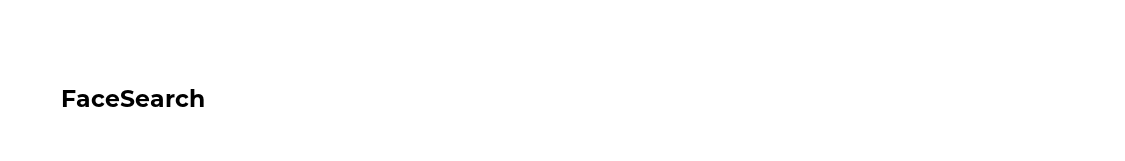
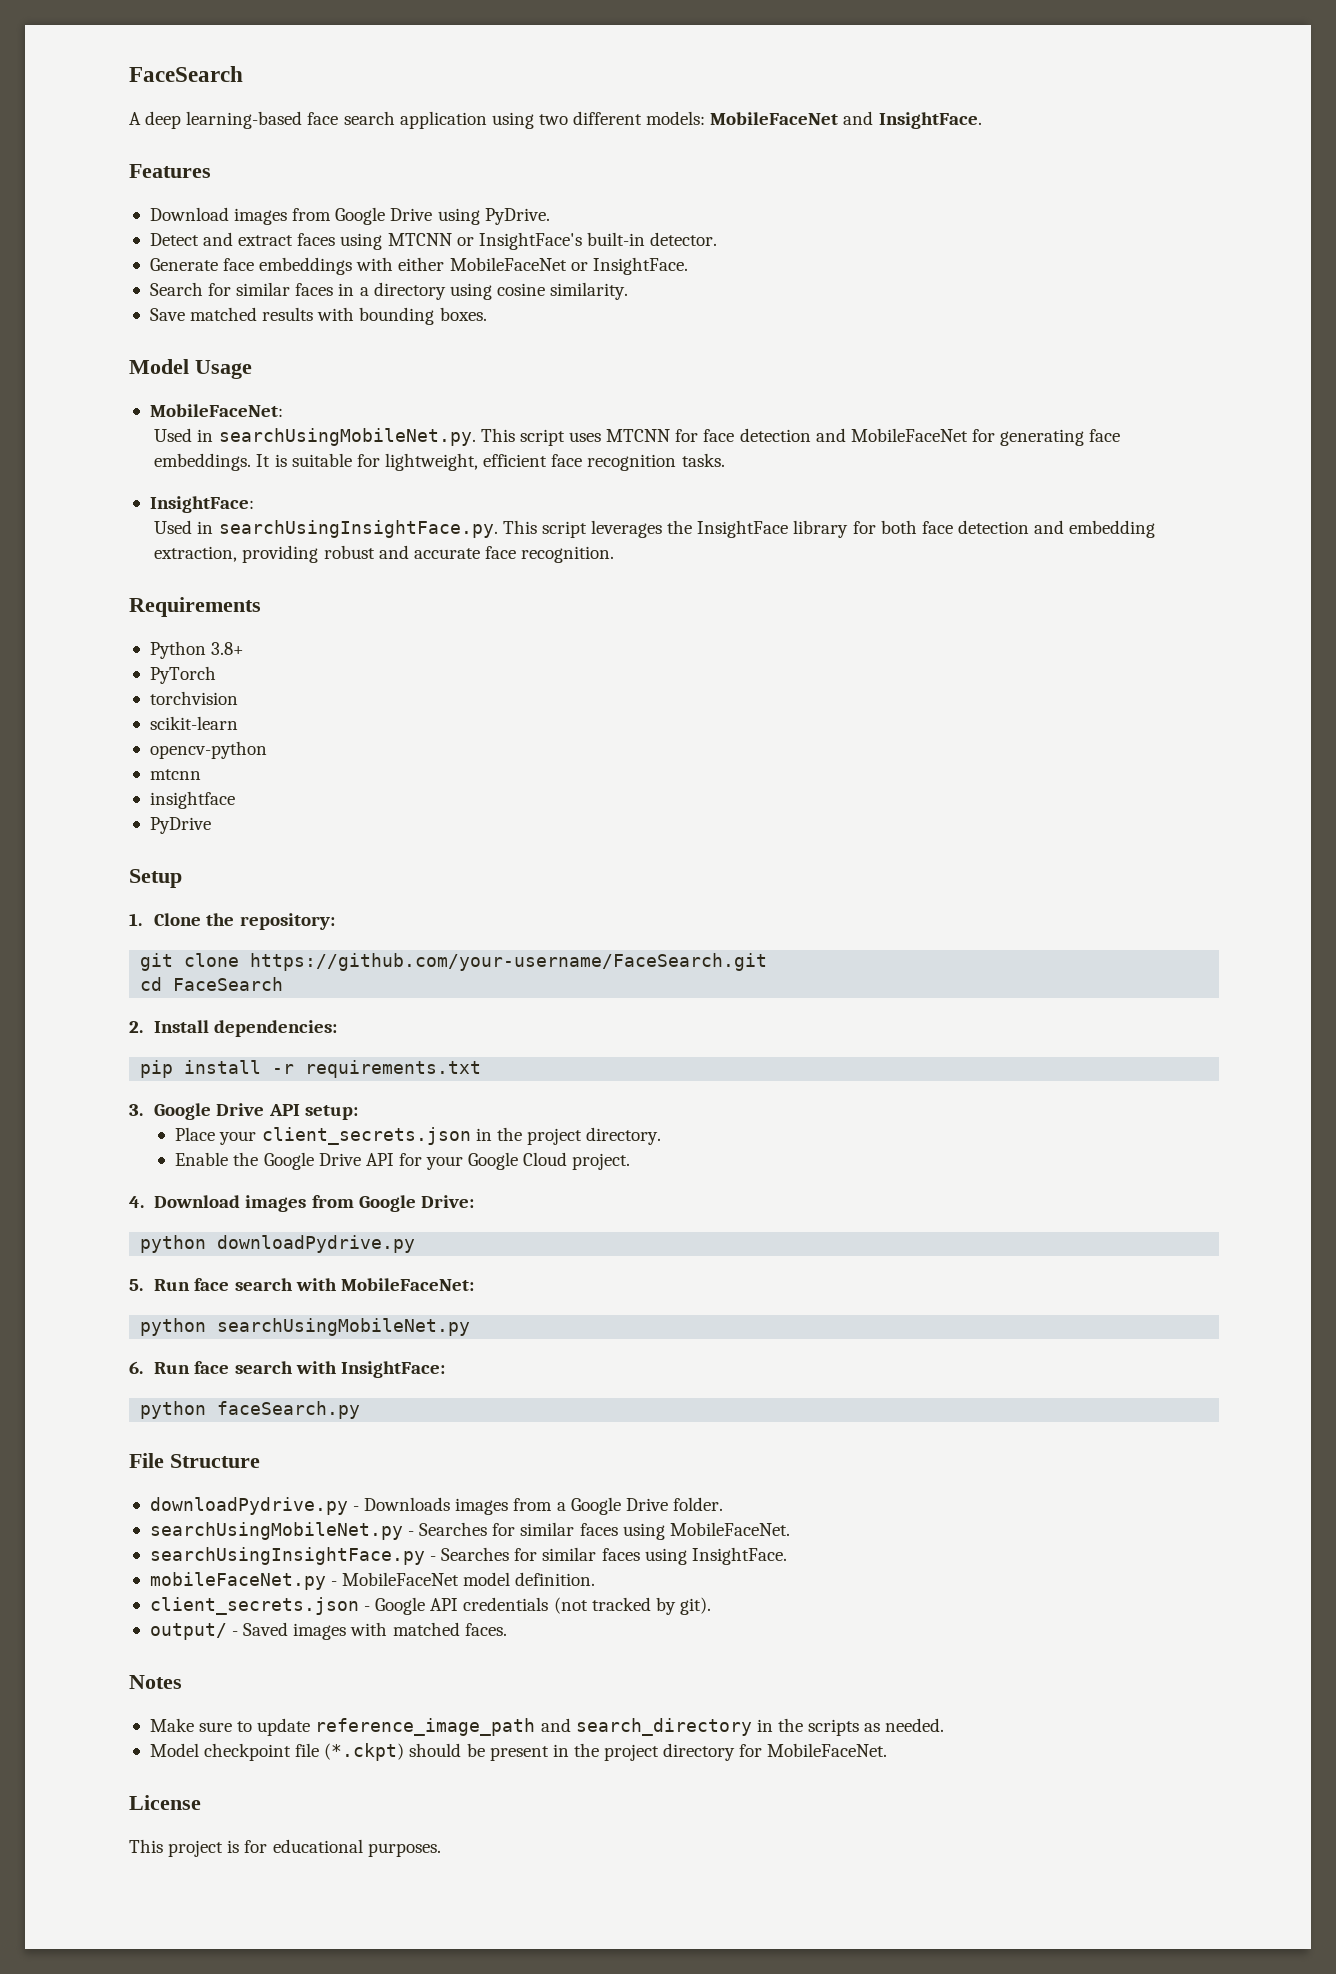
[61,89,205,107] FaceSearch -> [129,66,243,82] [129,111,982,129] [129,164,211,178] [149,207,550,225] [149,232,718,250] [149,257,688,275] [149,282,629,300] [149,307,487,325] [129,359,252,379] [149,404,283,417] [154,428,1121,446] [154,453,725,471] [149,496,254,513] [154,520,1156,538] [154,545,615,563] [129,597,261,617] [149,641,245,659] [149,666,216,684] [149,691,238,705] [149,716,238,730] [149,741,267,759] [149,769,201,780] [149,791,235,809] [149,817,211,834] [129,869,182,888] [129,913,335,930] [140,953,768,971] [140,977,284,991] [129,1020,338,1037] [140,1060,482,1078] [129,1103,358,1120] [175,1127,662,1145] [175,1152,631,1170] [129,1195,474,1212] [140,1235,416,1253] [129,1278,474,1291] [140,1318,471,1336] [129,1361,445,1378] [140,1401,361,1419] [129,1453,260,1468] [149,1497,723,1515] [149,1522,790,1540] [149,1547,787,1565] [149,1572,596,1590] [149,1597,711,1615] [149,1622,507,1640] [129,1675,182,1689] [149,1718,945,1736] [149,1743,888,1761] [129,1795,201,1810] [129,1839,441,1857] FaceSearch // A deep learning-based face search application using two different models: MobileFaceNet and InsightFace. // Features // Download images from Google Drive using PyDrive. // Detect and extract faces using MTCNN or InsightFace's built-in detector. // Generate face embeddings with either MobileFaceNet or InsightFace. // Search for similar faces in a directory using cosine similarity. // Save matched results with bounding boxes. // Model Usage // MobileFaceNet: // Used in searchUsingMobileNet.py. This script uses MTCNN for face detection and MobileFaceNet for generating face embeddings. It is suitable for lightweight, efficient face recognition tasks. // InsightFace: // Used in searchUsingInsightFace.py. This script leverages the InsightFace library for both face detection and embedding extraction, providing robust and accurate face recognition. // Requirements // Python 3.8+ // PyTorch // torchvision // scikit-learn // opencv-python // mtcnn // insightface // PyDrive // Setup // 1. Clone the repository: // git clone https://github.com/your-username/FaceSearch.git // cd FaceSearch // 2. Install dependencies: // pip install -r requirements.txt // 3. Google Drive API setup: // Place your client_secrets.json in the project directory. // Enable the Google Drive API for your Google Cloud project. // 4. Download images from Google Drive: // python downloadPydrive.py // 5. Run face search with MobileFaceNet: // python searchUsingMobileNet.py // 6. Run face search with InsightFace: // python faceSearch.py // File Structure // downloadPydrive.py - Downloads images from a Google Drive folder. // searchUsingMobileNet.py - Searches for similar faces using MobileFaceNet. // searchUsingInsightFace.py - Searches for similar faces using InsightFace. // mobileFaceNet.py - MobileFaceNet model definition. // client_secrets.json - Google API credentials (not tracked by git). // output/ - Saved images with matched faces. // Notes // Make sure to update reference_image_path and search_directory in the scripts as needed. // Model checkpoint file (*.ckpt) should be present in the project directory for MobileFaceNet. // License // This project is for educational purposes.

